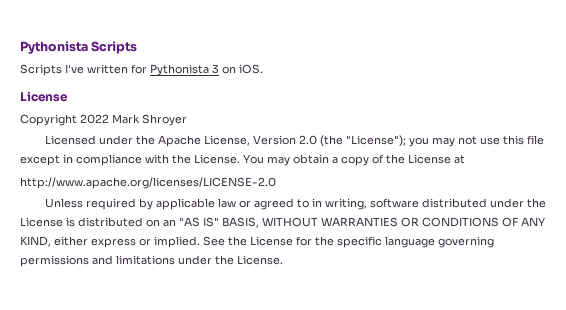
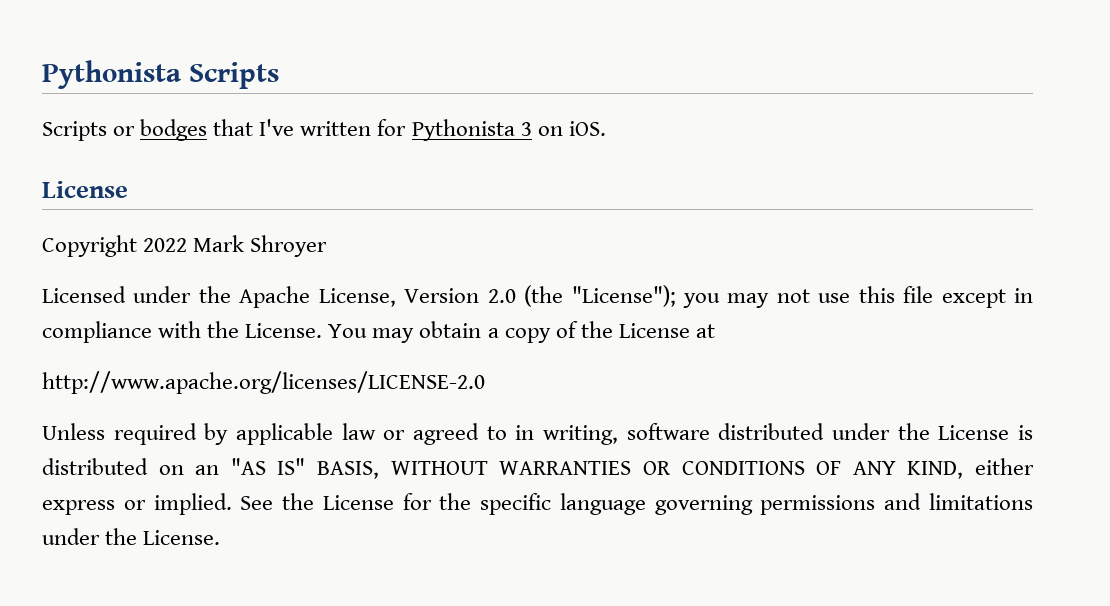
(62, 70) none -> [113,119,254,141] or bodges that

